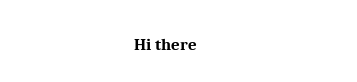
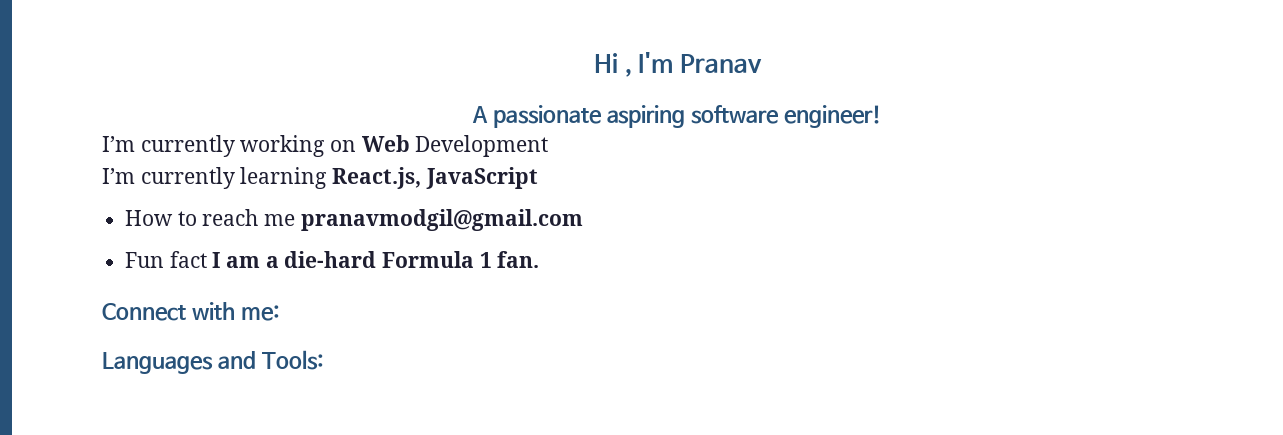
[155,38,198,50] there -> [624,52,762,77] [471,105,883,128] [102,135,549,157] [102,167,538,189] [125,209,583,231] [125,251,540,268] [102,302,280,321] [102,350,324,374] , I'm Pranav // A passionate aspiring software engineer! // I’m currently working on Web Development // I’m currently learning React.js, JavaScript // How to reach me pranavmodgil@gmail.com // Fun fact I am a die-hard Formula 1 fan. // Connect with me: // Languages and Tools:

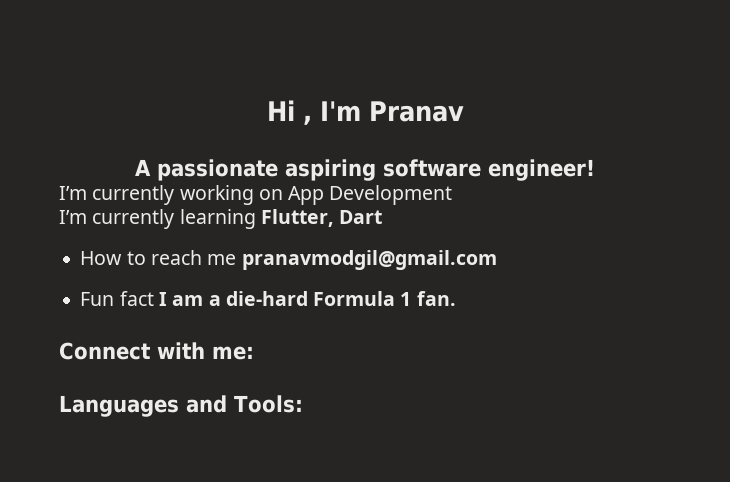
[361,135,410,152] Web -> [288,186,325,205] App
[332,167,538,189] React.js, JavaScript -> [260,209,383,227] Flutter, Dart

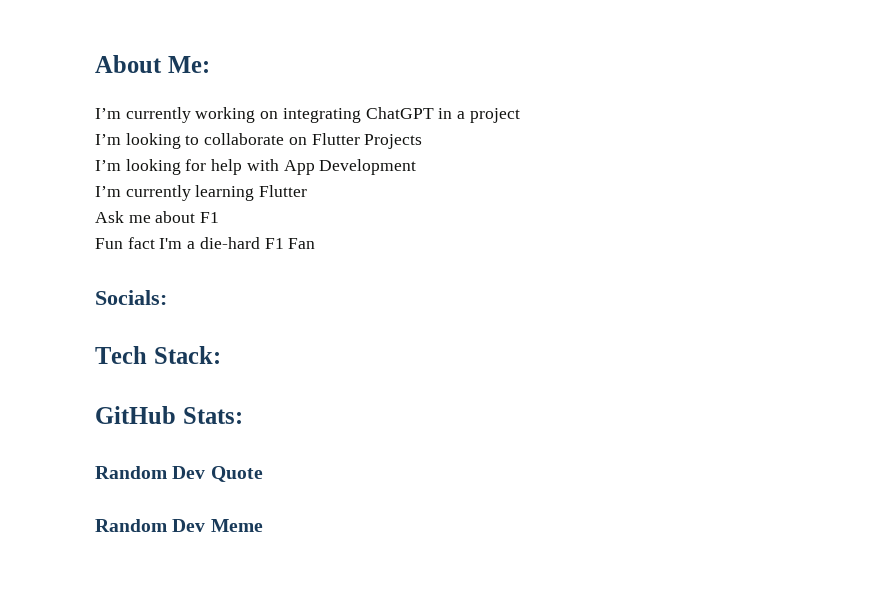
[266,100,464,125] [135,159,595,181] [59,185,283,205] Hi , I'm Pranav // A passionate aspiring software engineer! // I’m currently working on -> [95,55,210,73] [95,107,520,123] [95,133,423,149] [95,159,279,175] About Me: // I’m currently working on integrating ChatGPT in a project // I’m looking to collaborate on Flutter Projects // I’m looking for help with
[260,209,383,227] [80,250,497,270] [80,291,456,306] [59,342,254,360] [59,395,303,417] Flutter, Dart // How to reach me pranavmodgil@gmail.com // Fun fact I am a die-hard Formula 1 fan. // Connect with me: // Languages and Tools: -> [259,185,308,197] [95,211,220,223] [95,237,316,249] [95,290,167,305] [95,346,221,364] [95,406,243,424] [95,466,263,482] [95,519,263,532] Flutter // Ask me about F1 // Fun fact I'm a die-hard F1 Fan // Socials: // Tech Stack: // GitHub Stats: // Random Dev Quote // Random Dev Meme

